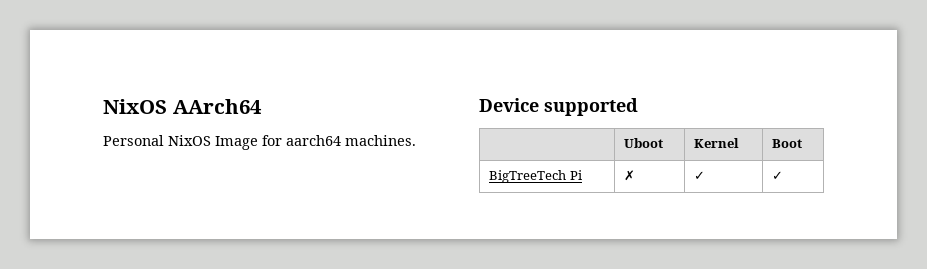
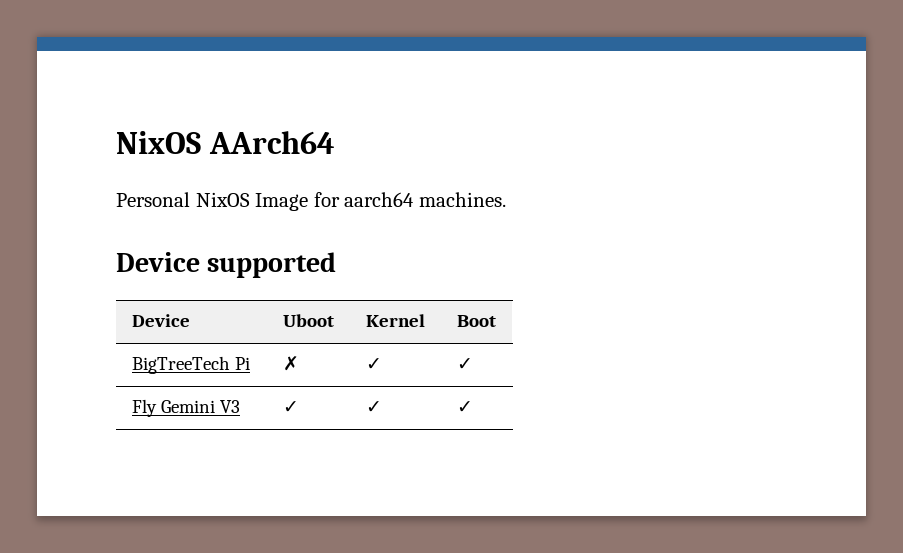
(638, 107) none -> [131,314,190,327] Device
(784, 175) none -> [131,399,240,417] [282,401,299,413] [365,401,382,413] [456,401,473,413] // Fly Gemini V3 | ✓ | ✓ | ✓

